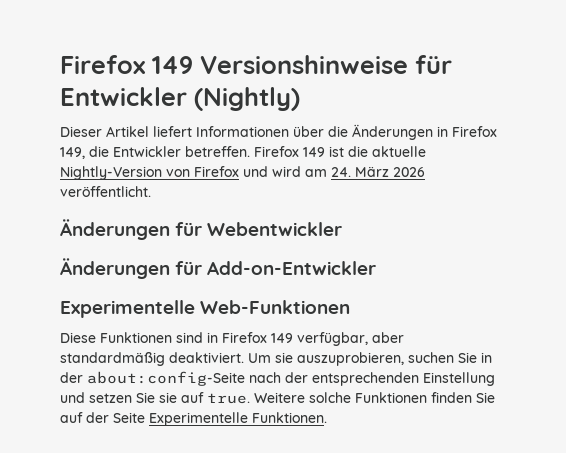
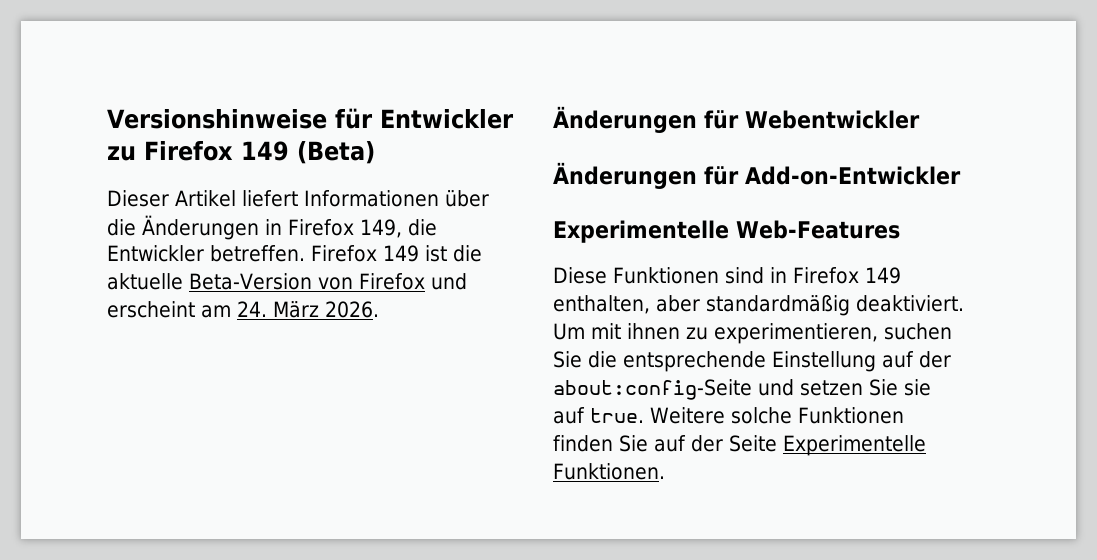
[60,55,193,74] Firefox 149 -> (107, 119) none
[194,87,300,111] (Nightly) -> [107,141,375,164] zu Firefox 149 (Beta)
[60,166,162,180] Nightly-Version -> [189,273,312,290] Beta-Version
[272,166,301,177] wird -> [107,301,195,318] erscheint
[393,167,425,177] [60,186,151,197] 2026 veröffentlicht. -> [325,301,379,318] 2026.
[200,300,351,314] Web-Funktionen -> [736,220,900,239] Web-Features
[297,332,368,346] verfügbar, -> [553,295,650,314] enthalten,
[275,352,492,366] [60,371,495,386] sie auszuprobieren, suchen Sie in der about:config-Seite nach der entsprechenden Einstellung -> [591,323,952,344] [553,351,951,372] [553,379,752,400] mit ihnen zu experimentieren, suchen Sie die entsprechende Einstellung auf der about:config-Seite

